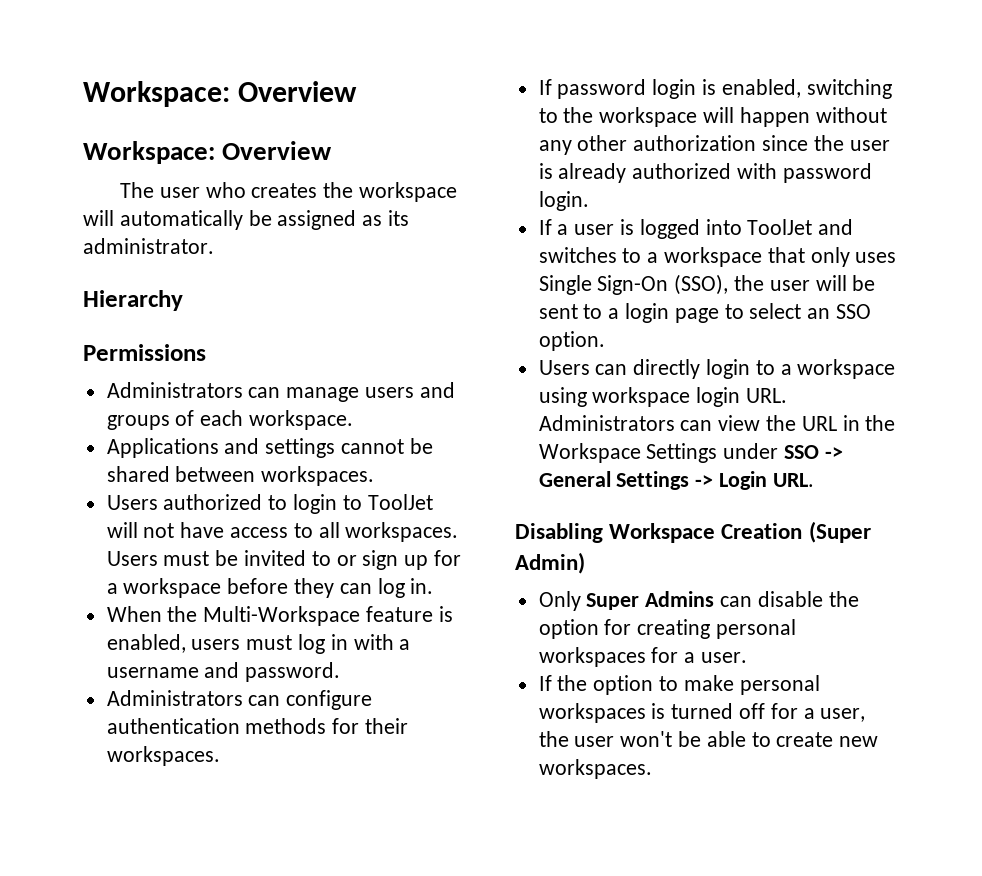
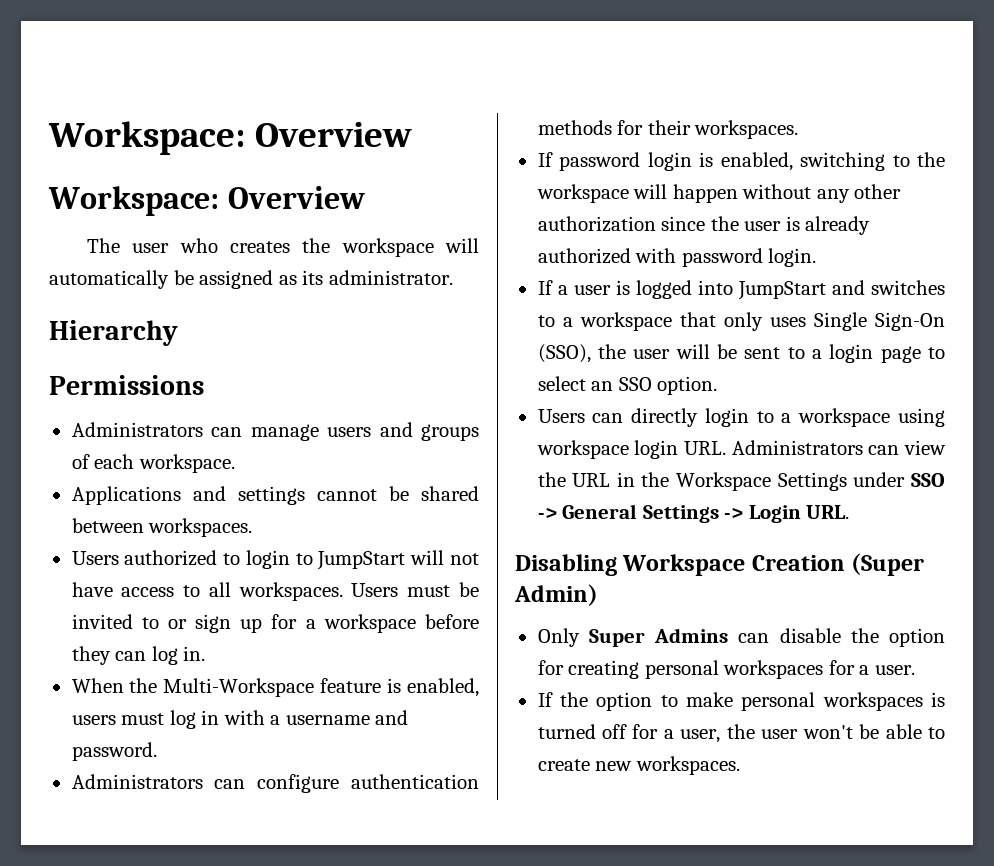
[367,494,433,510] ToolJet -> [317,551,406,570] JumpStart
[747,219,813,235] ToolJet -> [737,281,826,300] JumpStart

